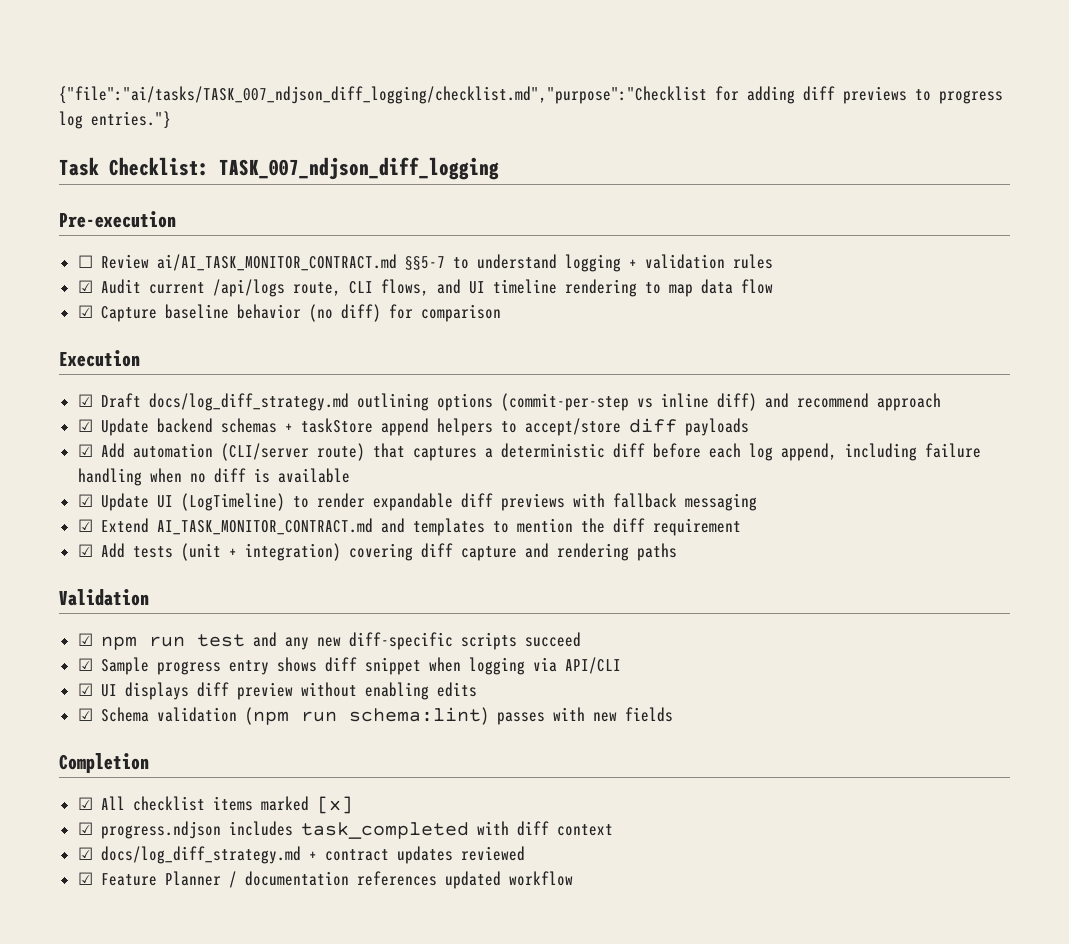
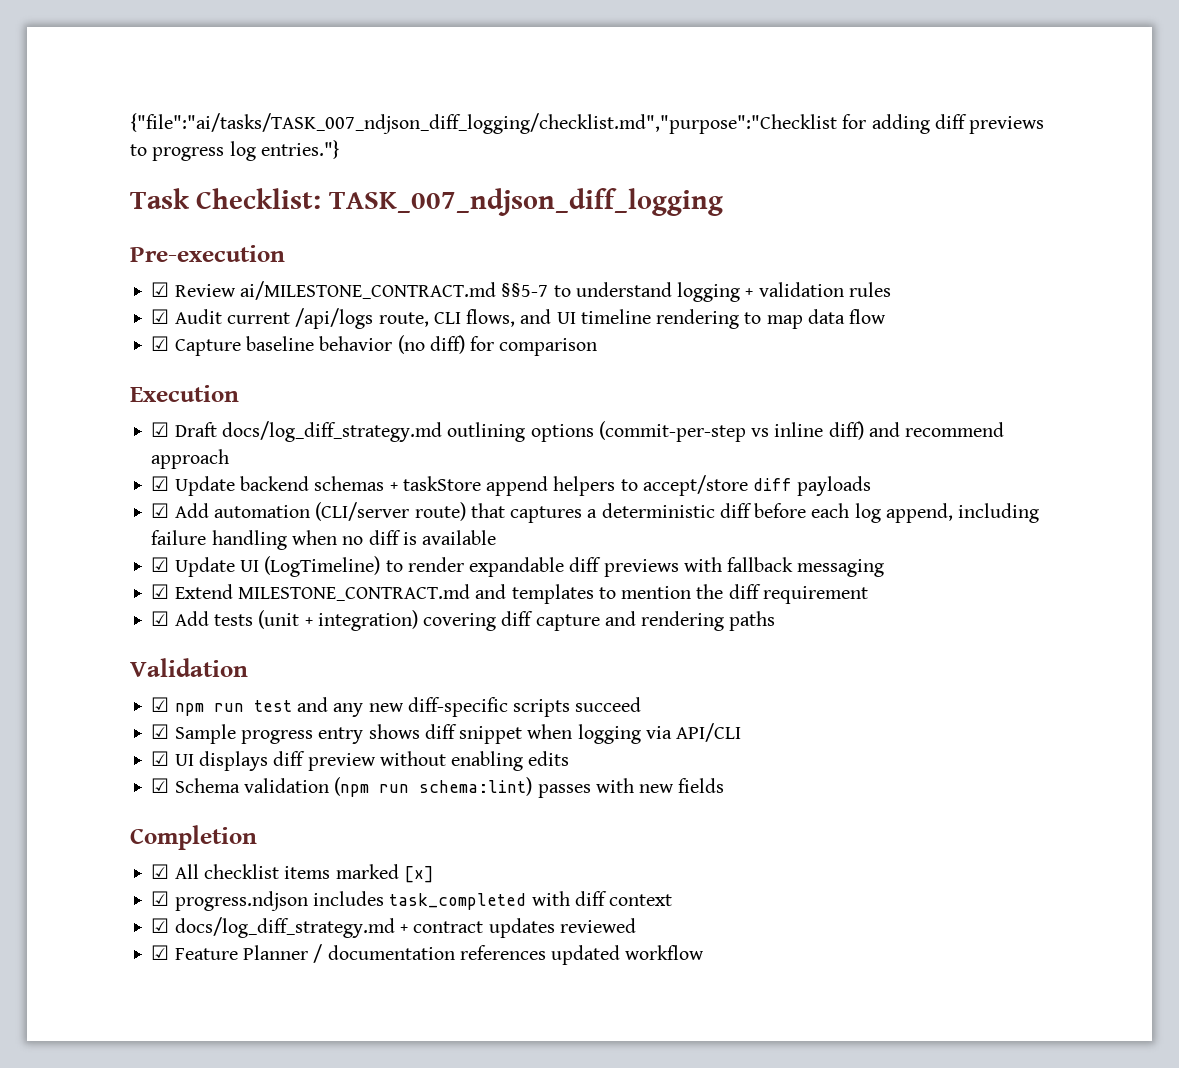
[77,254,397,271] ☐ Review ai/AI_TASK_MONITOR_CONTRACT.md -> [151,281,496,300] ☑ Review ai/MILESTONE_CONTRACT.md
[156,518,373,535] AI_TASK_MONITOR_CONTRACT.md -> [237,584,470,601] MILESTONE_CONTRACT.md

